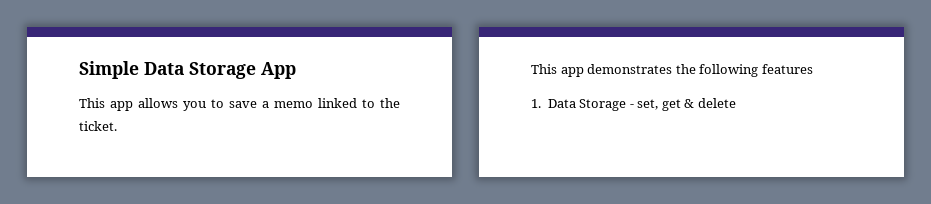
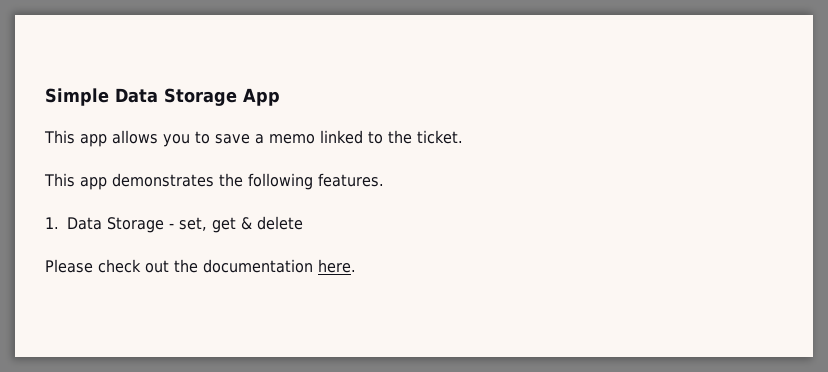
[761,64,813,74] features -> [318,173,384,187] features.
(736, 103) none -> [45,259,356,273] // Please check out the documentation here.

